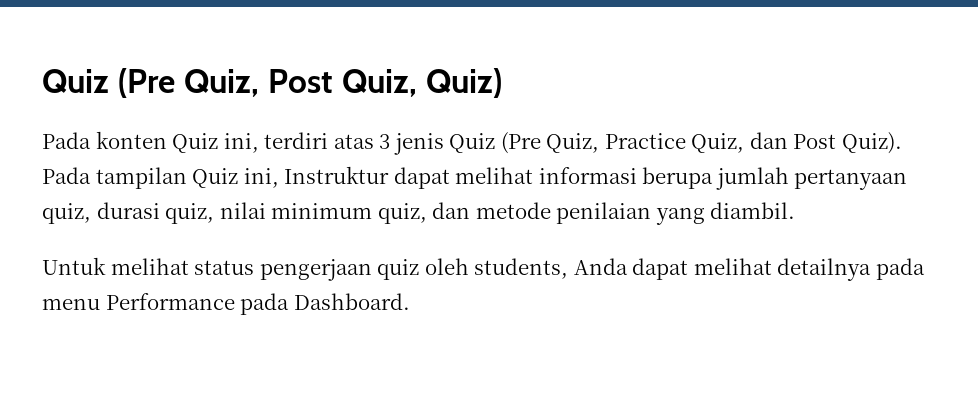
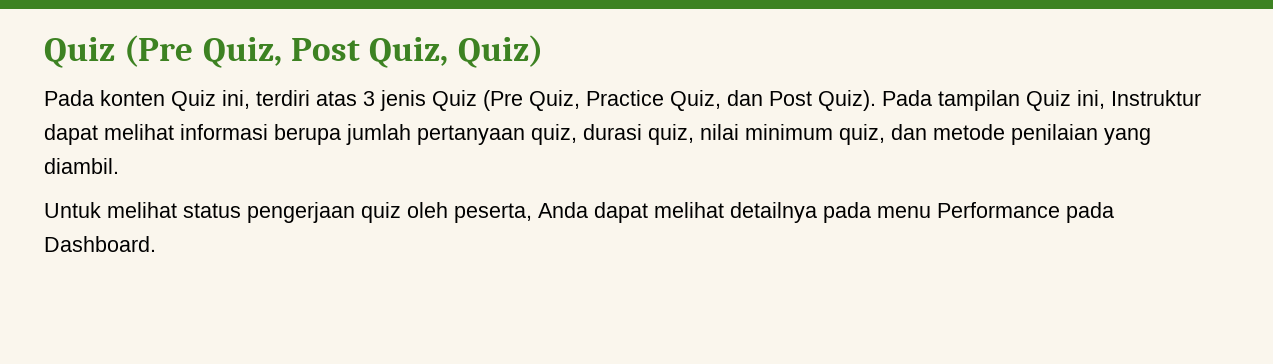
[474,258,569,279] students, -> [454,203,532,223] peserta,

